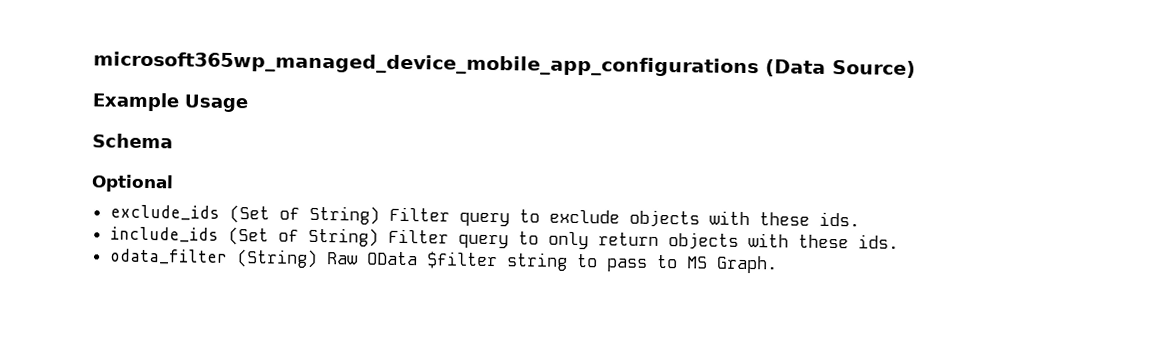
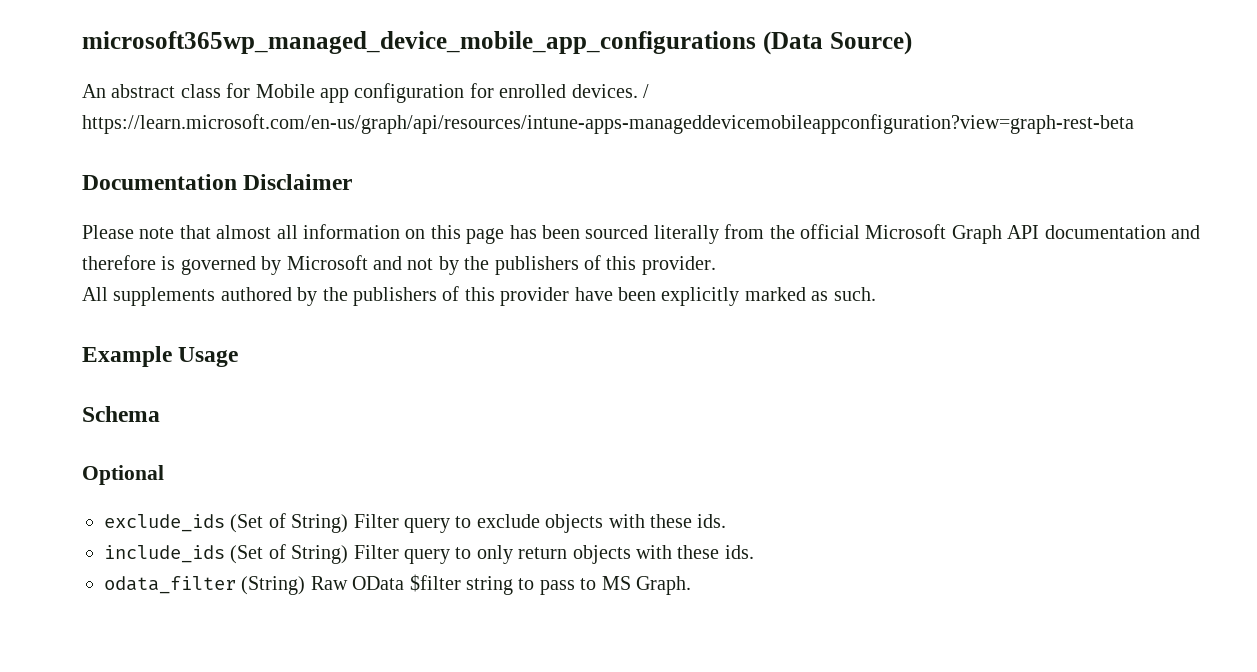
(916, 69) none -> [82,83,649,103] [82,114,1134,134] [82,174,353,190] [82,224,1200,244] [82,255,716,275] [82,286,876,306] // An abstract class for Mobile app configuration for enrolled devices. / https://learn.microsoft.com/en-us/graph/api/resources/intune-apps-manageddevicemobileappconfiguration?view=graph-rest-beta // Documentation Disclaimer // Please note that almost all information on this page has been sourced literally from the official Microsoft Graph API documentation and therefore is governed by Microsoft and not by the publishers of this provider. // All supplements authored by the publishers of this provider have been explicitly marked as such.

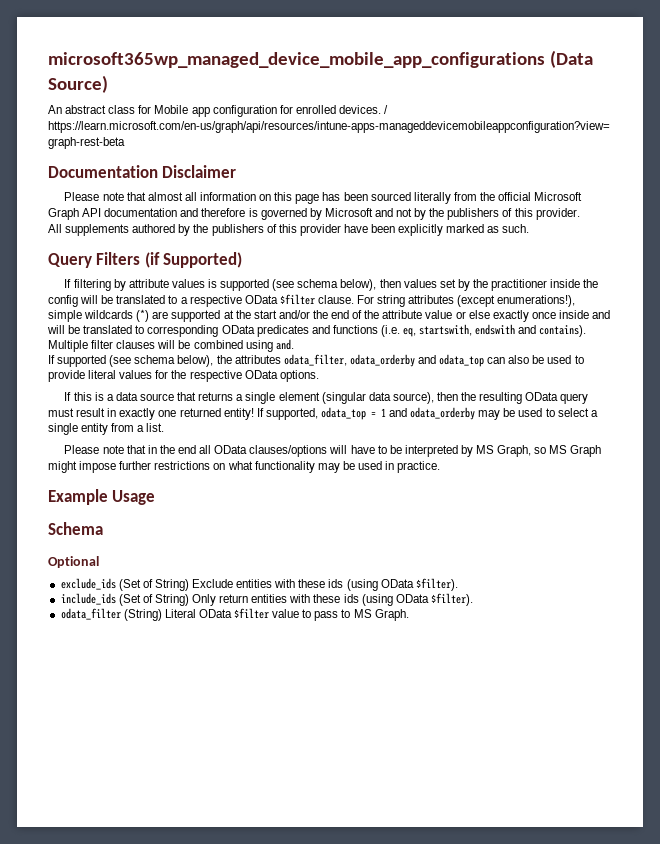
(876, 294) none -> [48,252,243,268] [64,279,599,291] [48,294,576,307] [48,309,611,322] [47,324,587,337] [48,339,294,352] [48,354,584,367] [48,370,319,382] [64,392,589,404] [48,407,598,420] [48,423,165,435] [64,445,602,457] [48,461,441,473] // Query Filters (if Supported) // If filtering by attribute values is supported (see schema below), then values set by the practitioner inside the config will be translated to a respective OData $filter clause. For string attributes (except enumerations!), simple wildcards (*) are supported at the start and/or the end of the attribute value or else exactly once inside and will be translated to corresponding OData predicates and functions (i.e. eq, startswith, endswith and contains). Multiple filter clauses will be combined using and. // If supported (see schema below), the attributes odata_filter, odata_orderby and odata_top can also be used to provide literal values for the respective OData options. // If this is a data source that returns a single element (singular data source), then the resulting OData query must result in exactly one returned entity! If supported, odata_top = 1 and odata_orderby may be used to select a single entity from a list. // Please note that in the end all OData clauses/options will have to be interpreted by MS Graph, so MS Graph might impose further restrictions on what functionality may be used in practice.
[353,514,727,533] [104,544,754,564] Filter query to exclude objects with these ids. // include_ids (Set of String) Filter query to only return objects with these ids. -> [192,578,458,591] [60,593,473,606] Exclude entities with these ids (using OData $filter). // include_ids (Set of String) Only return entities with these ids (using OData $filter).
[310,574,513,595] Raw OData $filter string -> [164,608,300,619] Literal OData $filter value

